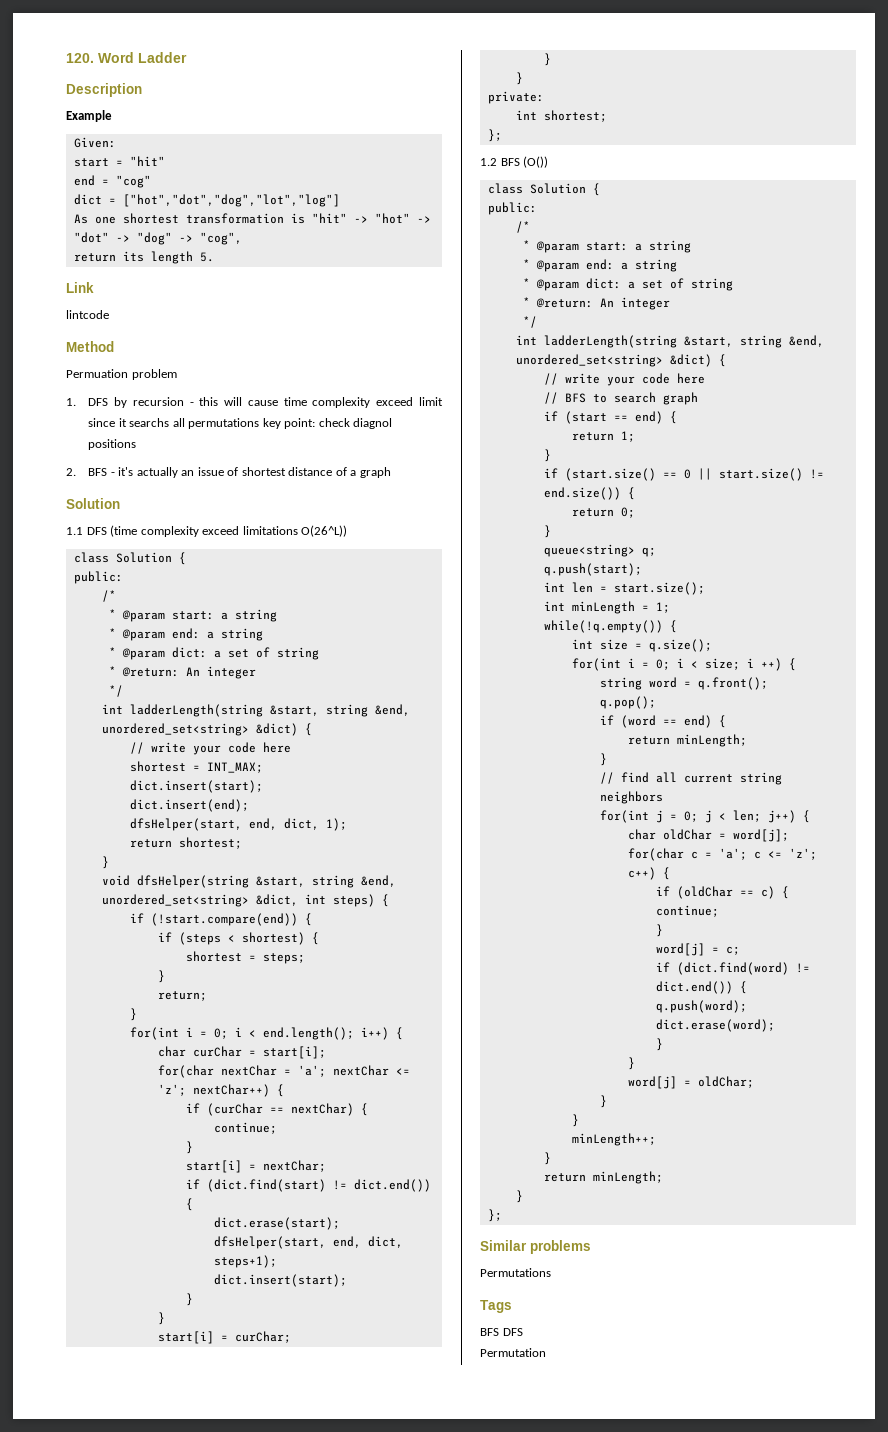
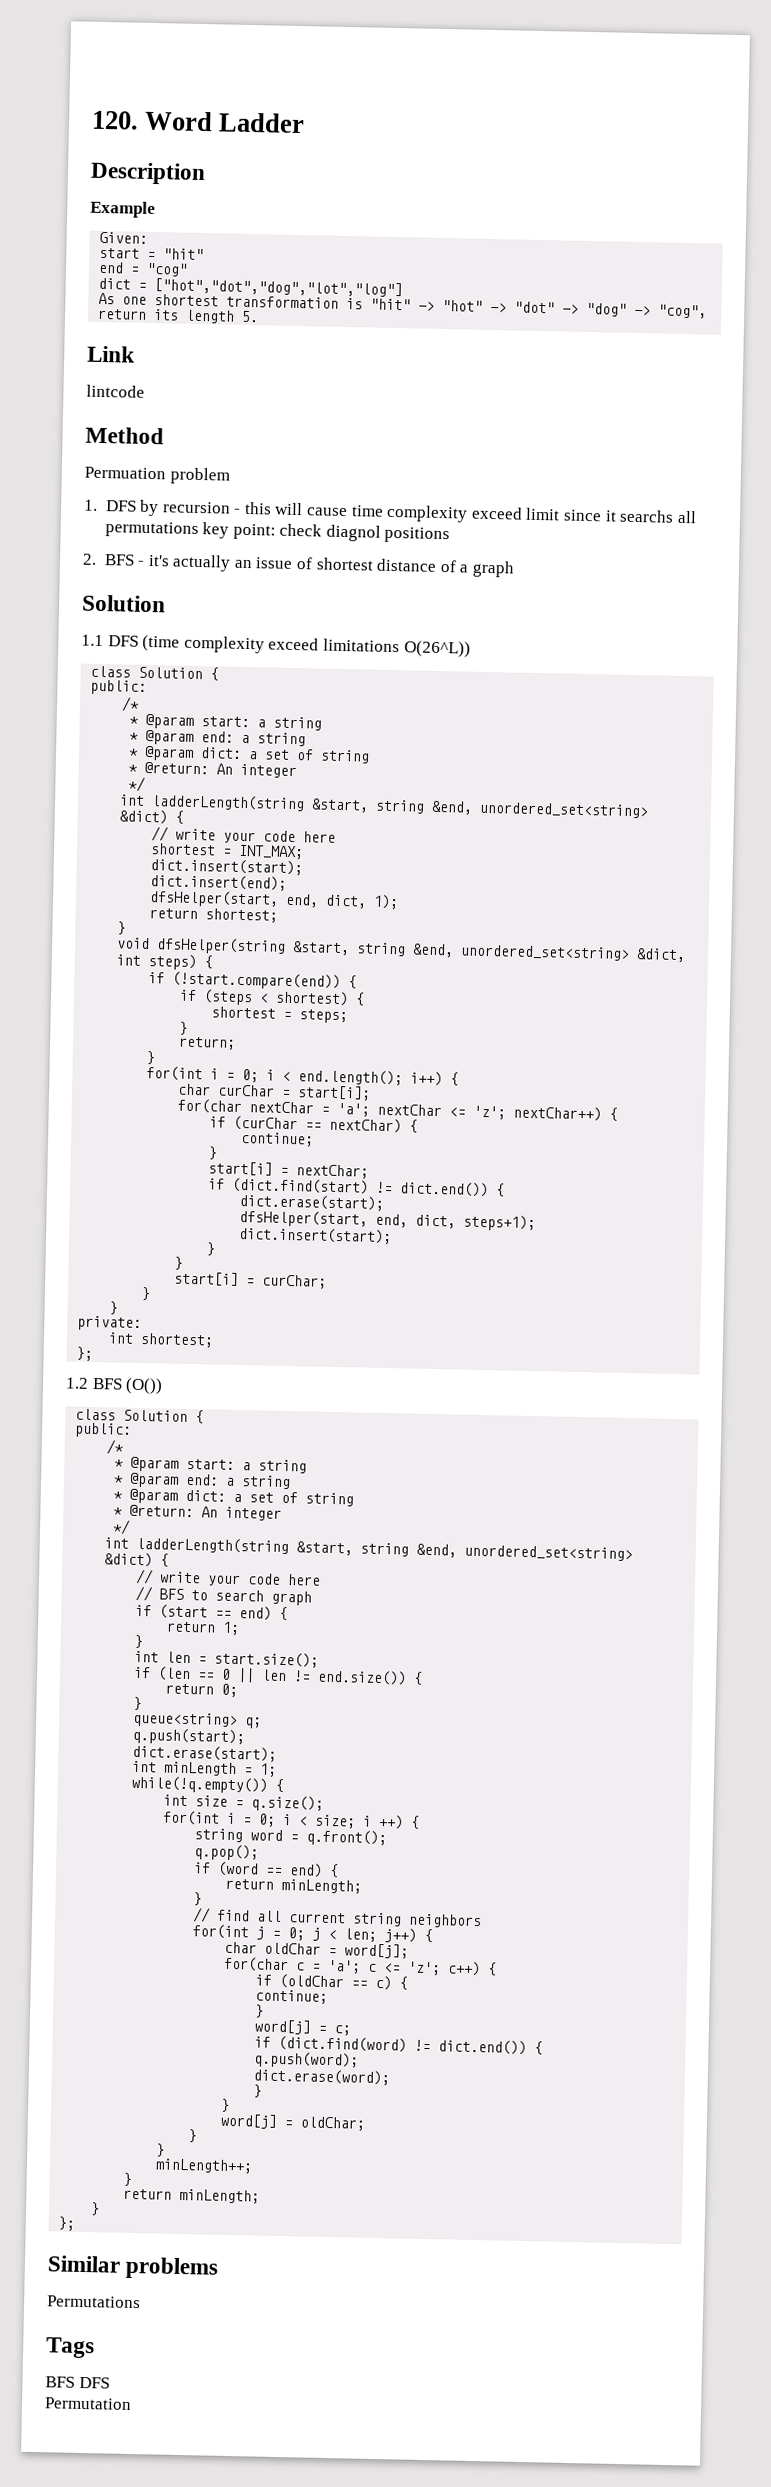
[543,468,656,481] // if (start.size() -> [134,1650,320,1668] [134,1666,192,1682] // int len = start.size(); // if (len
[718,468,803,481] start.size() -> [261,1669,288,1682] len
[543,582,705,595] int len = start.size(); -> [132,1744,278,1762] dict.erase(start);

